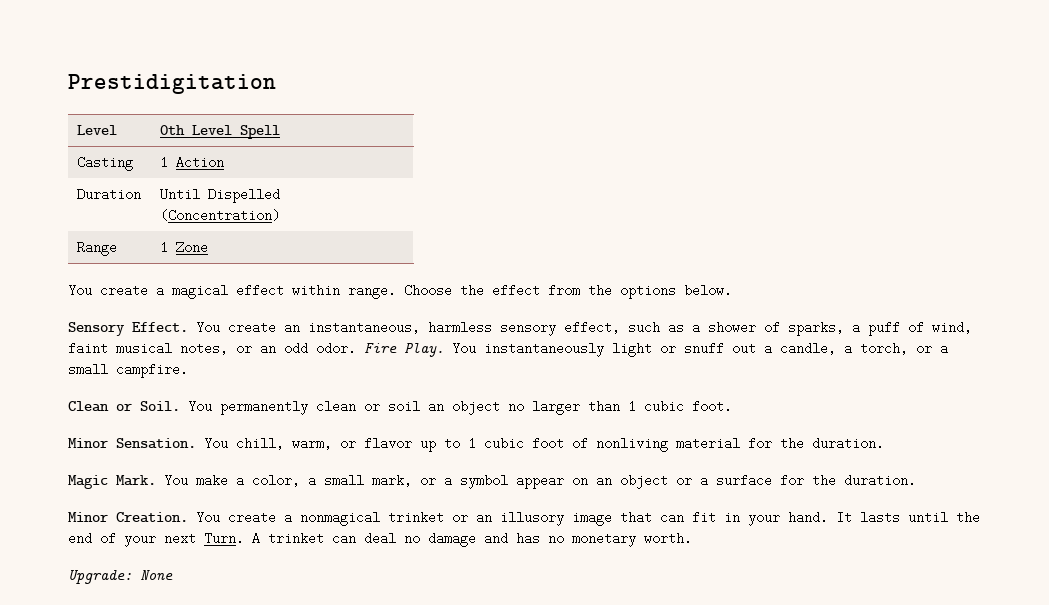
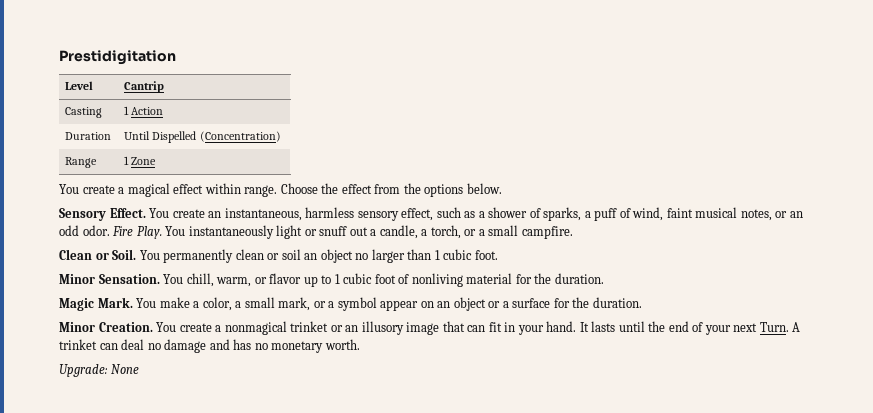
[160,125,281,139] 0th Level Spell -> [124,81,165,93] Cantrip

